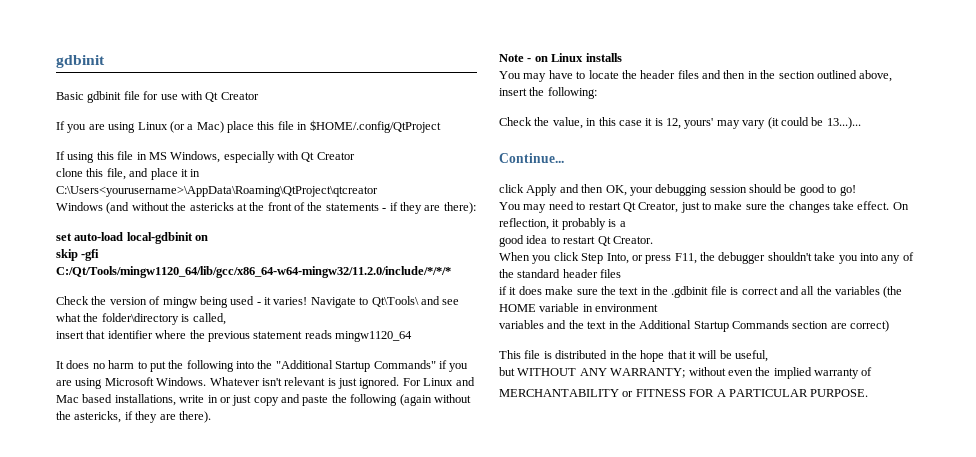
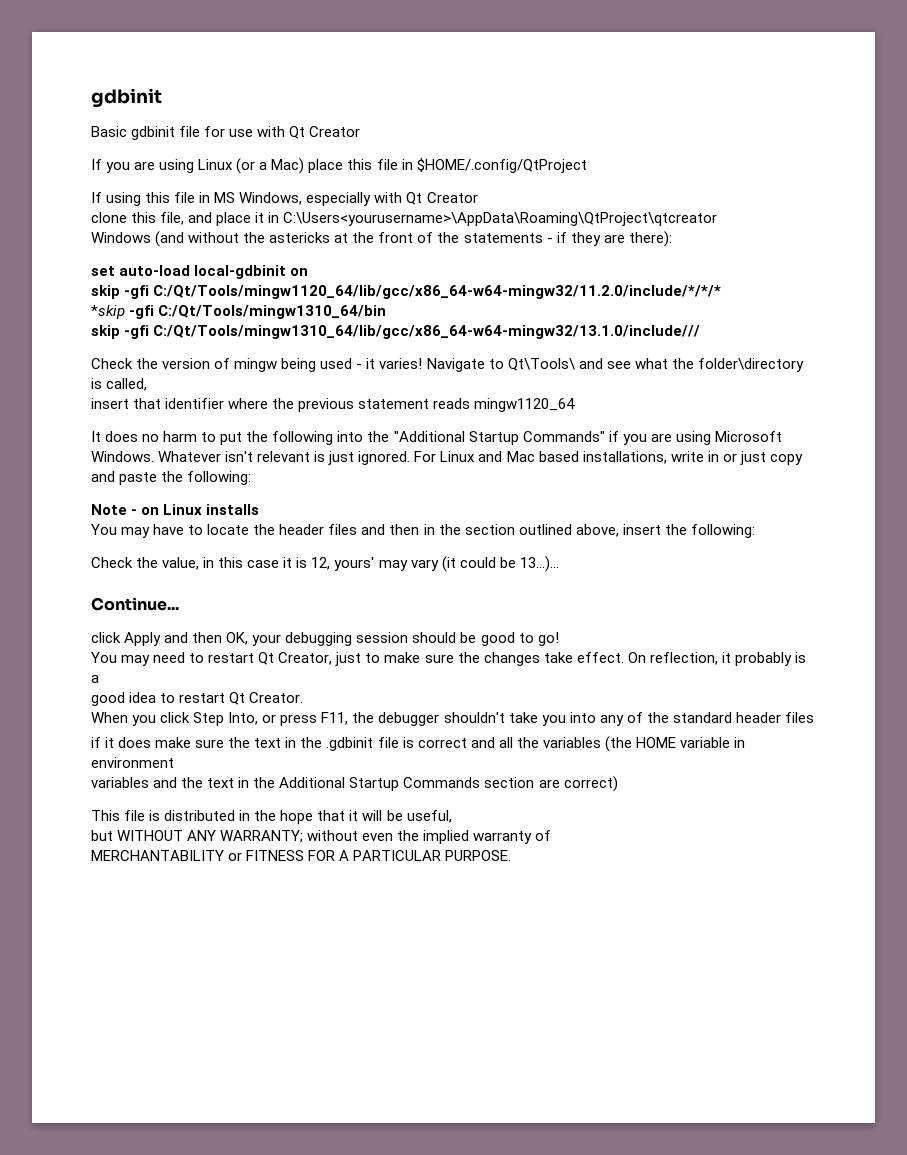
(451, 272) none -> [91,305,387,319] [91,325,701,339] // *skip -gfi C:/Qt/Tools/mingw1310_64/bin // skip -gfi C:/Qt/Tools/mingw1310_64/lib/gcc/x86_64-w64-mingw32/13.1.0/include///
[350,394,471,406] [56,411,211,423] following (again without the astericks, if they are there). -> [187,471,252,485] following:

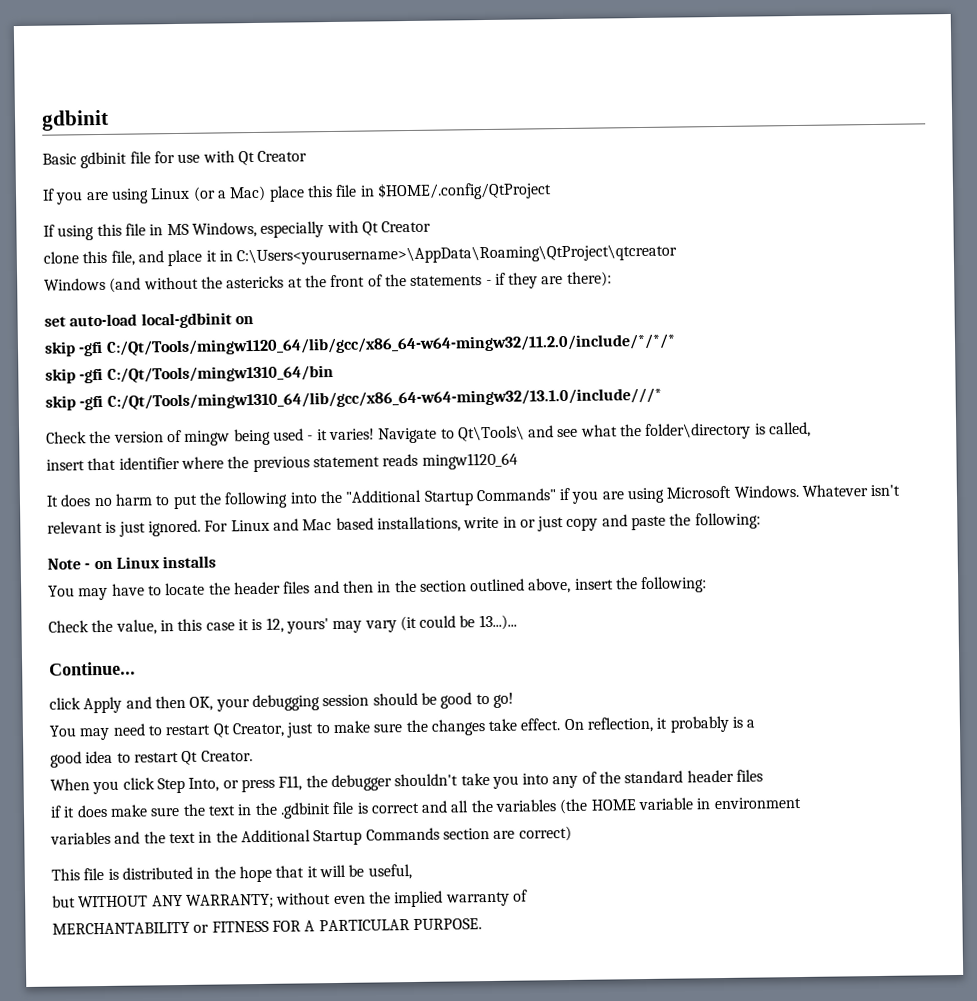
[91,305,125,319] *skip -> [45,368,76,384] skip
[153,325,701,339] C:/Qt/Tools/mingw1310_64/lib/gcc/x86_64-w64-mingw32/13.1.0/include/// -> [106,387,662,410] C:/Qt/Tools/mingw1310_64/lib/gcc/x86_64-w64-mingw32/13.1.0/include///*

